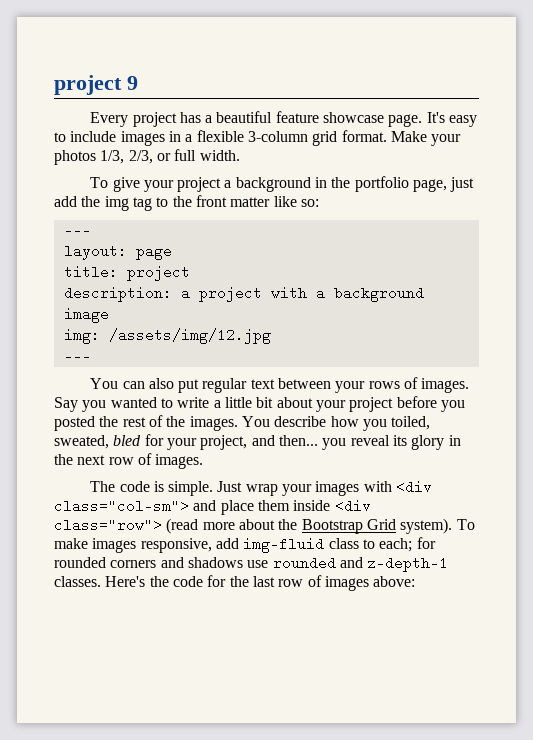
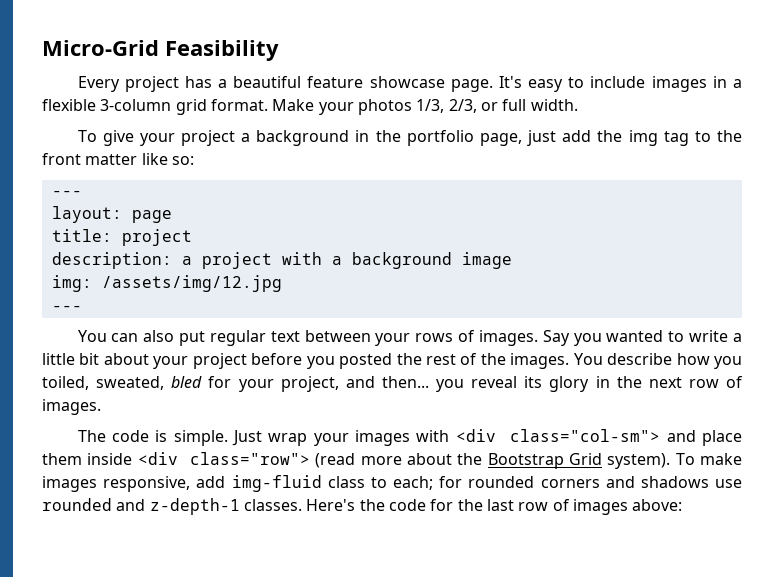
[54,75,138,95] project 9 -> [42,40,279,61] Micro-Grid Feasibility

